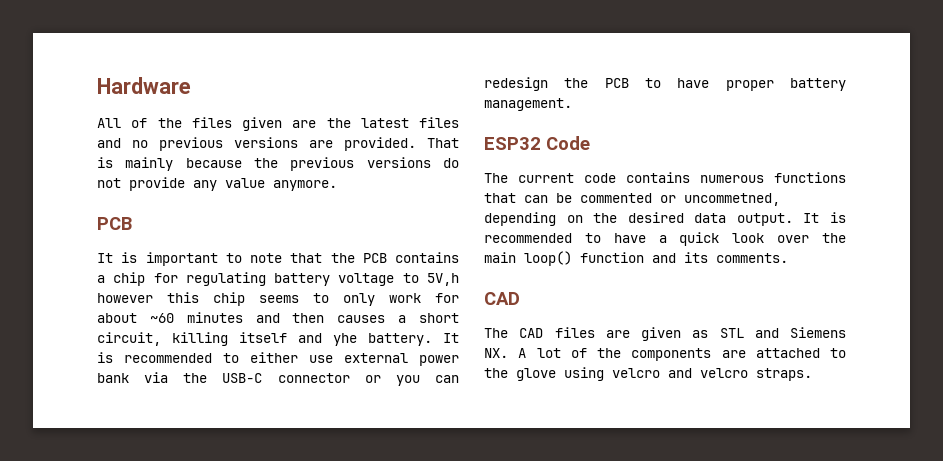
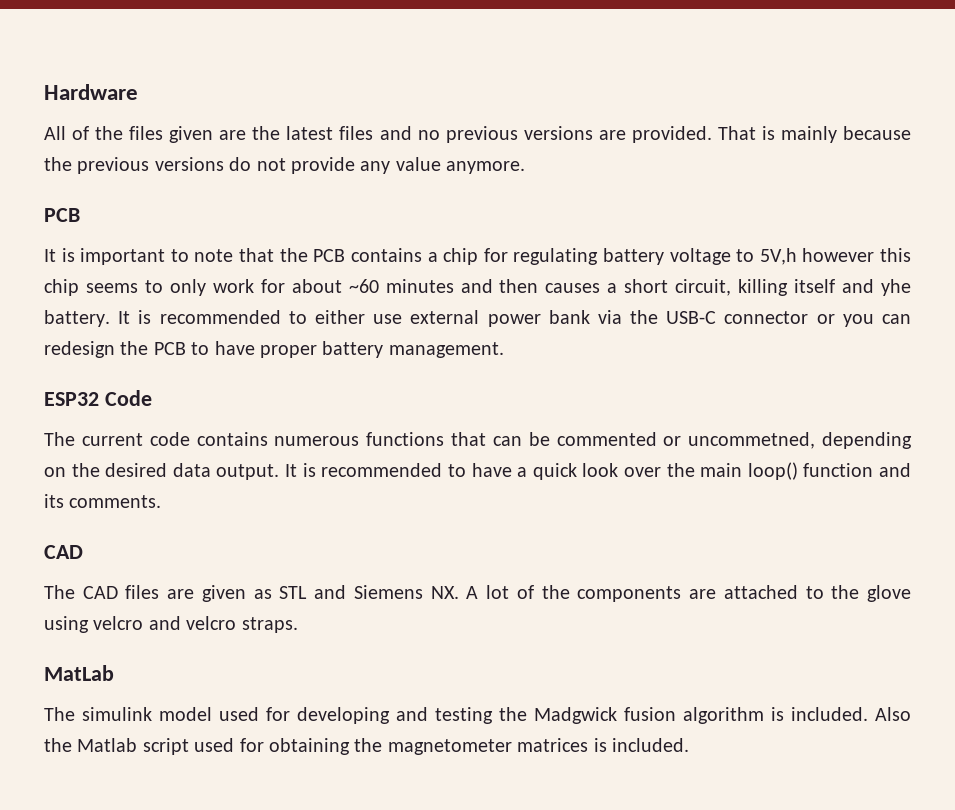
(812, 374) none -> [44,665,114,681] [44,707,911,724] [44,738,689,755] // MatLab // The simulink model used for developing and testing the Madgwick fusion algorithm is included. Also the Matlab script used for obtaining the magnetometer matrices is included.

